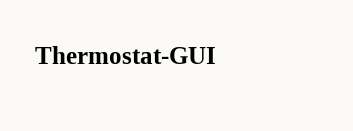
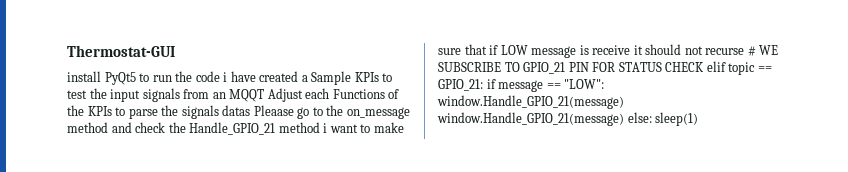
(216, 55) none -> [67,71,393,85] [67,88,400,102] [67,105,410,119] [67,122,404,135] [438,44,779,58] [438,61,772,75] [438,79,605,92] [437,95,624,109] [437,112,699,126] // install PyQt5 to run the code i have created a Sample KPIs to test the input signals from an MQQT Adjust each Functions of the KPIs to parse the signals datas Pleaase go to the on_message method and check the Handle_GPIO_21 method i want to make sure that if LOW message is receive it should not recurse # WE SUBSCRIBE TO GPIO_21 PIN FOR STATUS CHECK elif topic == GPIO_21: if message == "LOW": window.Handle_GPIO_21(message) window.Handle_GPIO_21(message) else: sleep(1)

